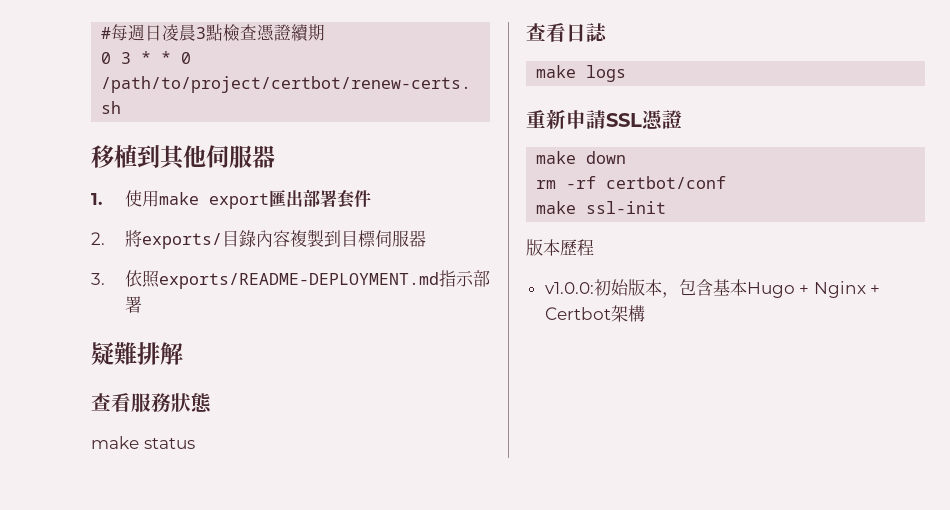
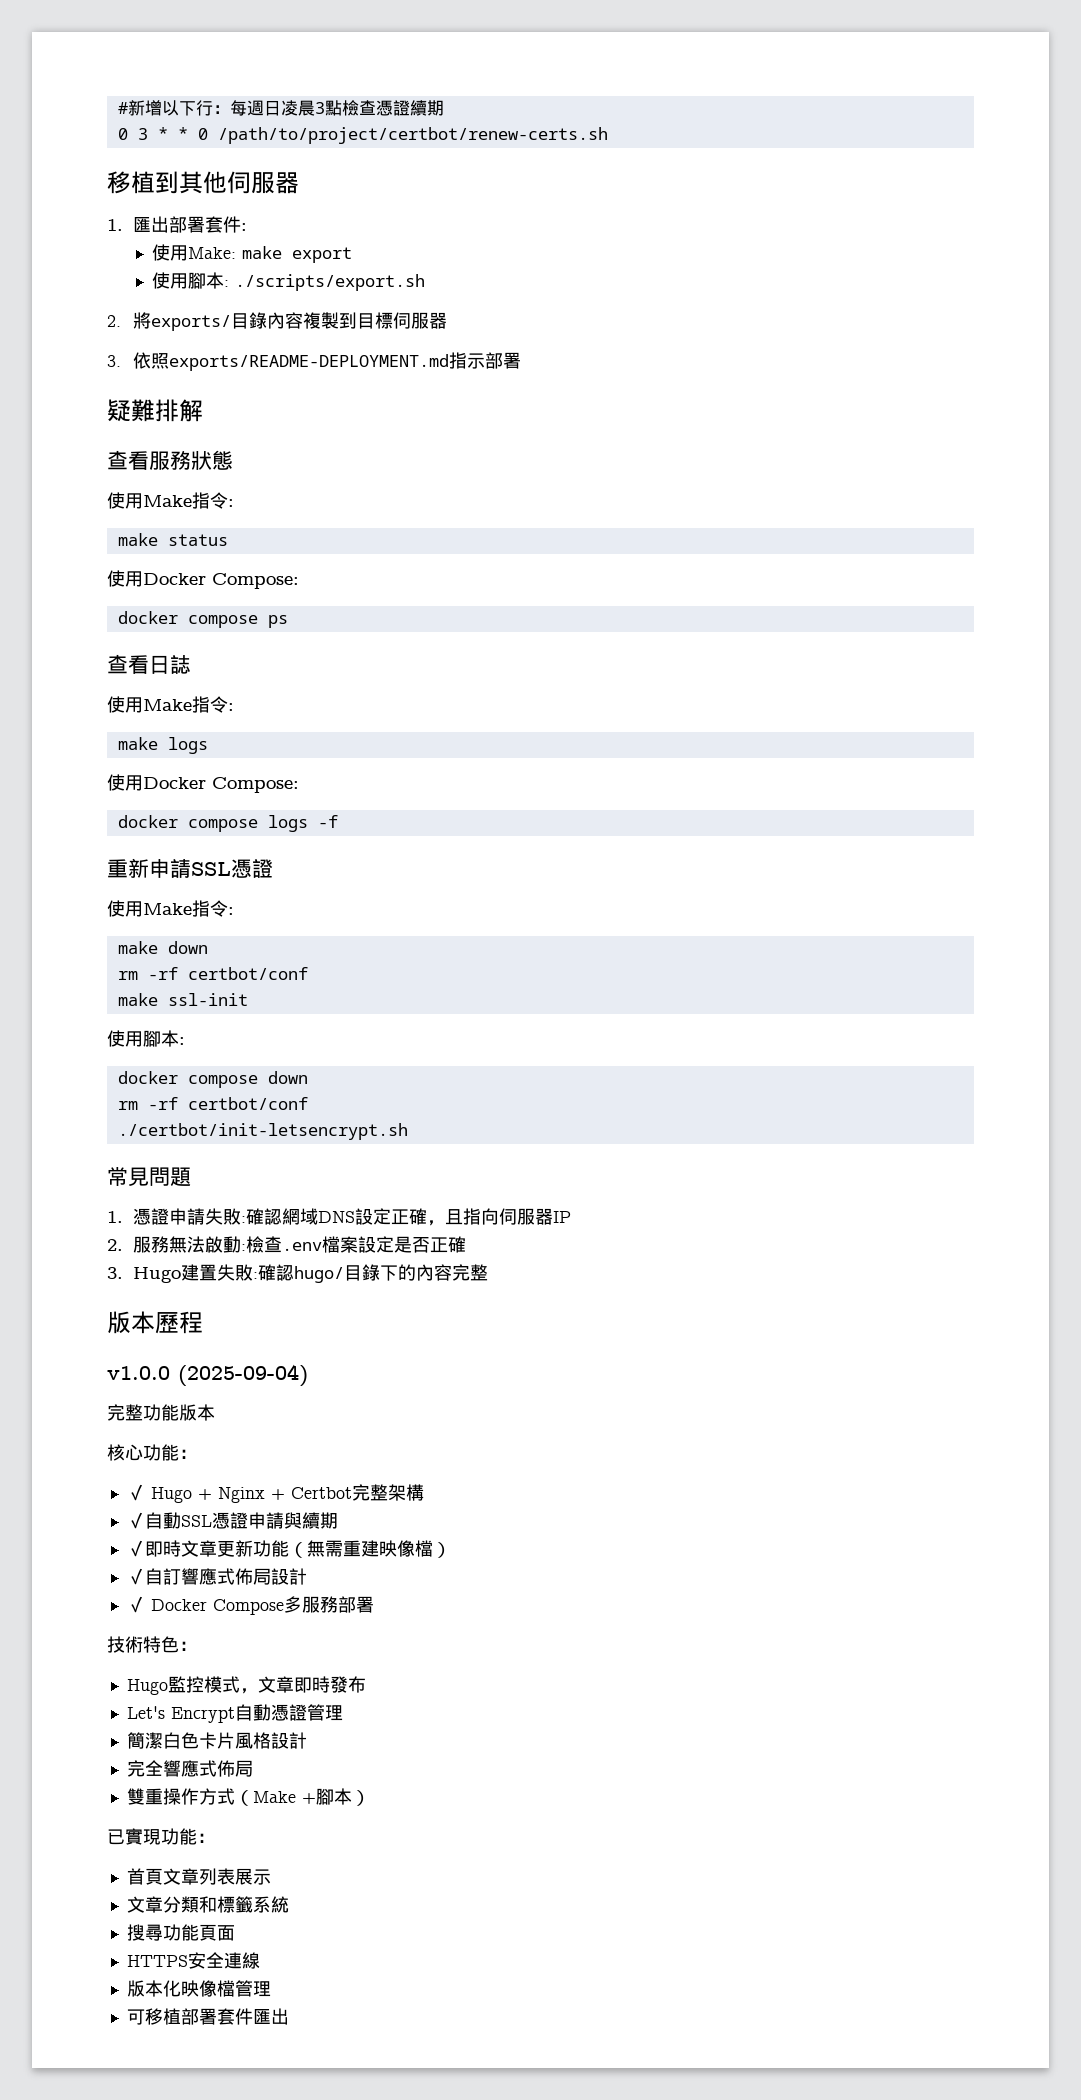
(112, 33) none -> [127,100,230,116] 新增以下行：
[124,190,269,209] 使用make export -> (123, 225) none
(371, 198) none -> [240,223,247,231] [152,244,353,263] [152,272,426,291] : // 使用Make: make export // 使用腳本: ./scripts/export.sh
[91,436,195,449] [526,23,608,42] [536,65,627,82] make status // 查看日誌 // make logs -> [107,492,234,509] [117,533,228,546] [107,570,299,589] [117,611,288,628] [107,654,191,674] [107,696,234,713] [117,737,208,754] [107,774,299,793] [117,815,338,832] 使用Make指令: // make status // 使用Docker Compose: // docker compose ps // 查看日誌 // 使用Make指令: // make logs // 使用Docker Compose: // docker compose logs -f
(682, 119) none -> [107,900,234,917] // 使用Make指令:
[526,239,594,256] [544,279,747,298] 版本歷程 // v1.0.0:初始版本，包含基本 -> [107,1030,185,1047] [117,1071,308,1088] [117,1097,308,1110] [117,1123,408,1140] [107,1167,191,1187] [107,1208,571,1226] [107,1236,466,1253] [107,1264,488,1283] [107,1311,203,1334] [107,1364,308,1387] [107,1404,215,1421] [107,1444,197,1461] [126,1484,145,1501] 使用腳本: // docker compose down // rm -rf certbot/conf // ./certbot/init-letsencrypt.sh // 常見問題 // 1.憑證申請失敗:確認網域DNS設定正確，且指向伺服器IP // 2.服務無法啟動:檢查.env檔案設定是否正確 // 3. Hugo建置失敗:確認hugo/目錄下的內容完整 // 版本歷程 // v1.0.0 (2025-09-04) // 完整功能版本 // 核心功能： // ✓
(611, 313) none -> [351,1484,388,1501] 完整
(645, 313) none -> [126,1512,338,1529] [126,1540,451,1558] [126,1568,307,1585] [126,1596,374,1615] [107,1636,197,1653] [126,1676,366,1695] [126,1704,343,1723] [126,1732,307,1749] [126,1760,253,1777] [126,1788,370,1806] [107,1828,215,1845] [126,1868,271,1885] [126,1896,289,1913] [126,1924,235,1941] [126,1952,260,1969] [126,1980,271,1997] [126,2008,289,2025] // ✓自動SSL憑證申請與續期 // ✓即時文章更新功能（無需重建映像檔） // ✓自訂響應式佈局設計 // ✓ Docker Compose多服務部署 // 技術特色： // Hugo監控模式，文章即時發布 // Let's Encrypt自動憑證管理 // 簡潔白色卡片風格設計 // 完全響應式佈局 // 雙重操作方式（Make +腳本） // 已實現功能： // 首頁文章列表展示 // 文章分類和標籤系統 // 搜尋功能頁面 // HTTPS安全連線 // 版本化映像檔管理 // 可移植部署套件匯出

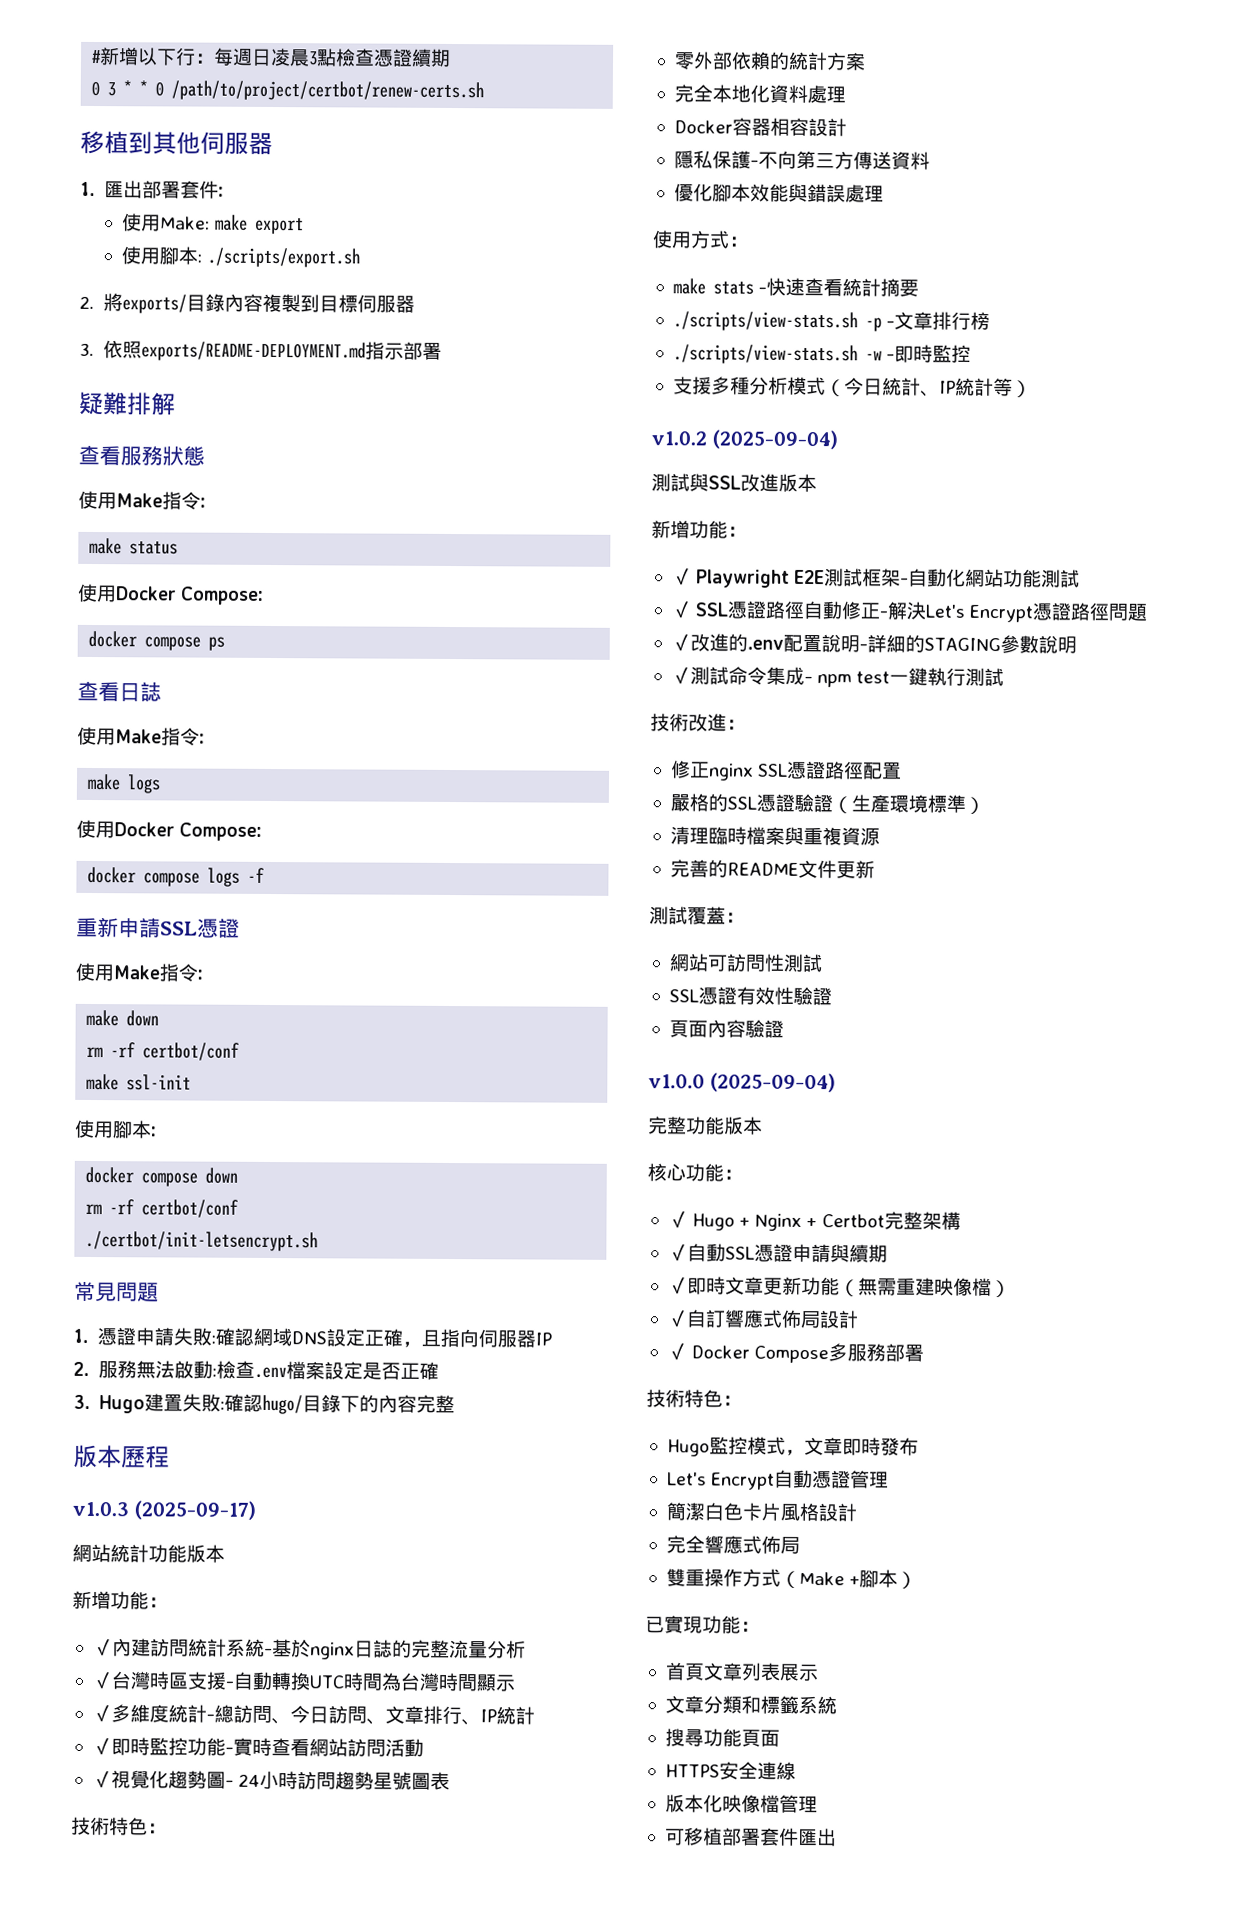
(203, 1322) none -> [72,1500,256,1520] [72,1543,225,1563] [72,1590,168,1610] [92,1638,526,1660] [91,1671,516,1692] [91,1704,535,1726] [91,1737,424,1757] [91,1770,451,1791] [71,1816,167,1836] [673,51,866,71] [673,84,846,104] [673,117,847,137] [673,150,930,170] [673,183,884,203] [652,230,749,249] [672,277,920,297] [672,311,991,332] [672,344,972,365] [672,376,1032,398] [651,429,838,450] [651,473,817,493] [651,520,747,539] [671,568,1081,588] [670,600,1148,623] [670,633,1077,654] [670,666,1005,688] [650,713,746,732] [670,760,903,781] [669,793,985,814] [669,826,880,846] [669,859,875,879] [649,906,745,925] [668,953,823,973] [668,986,832,1006] [668,1019,784,1038] // v1.0.3 (2025-09-17) // 網站統計功能版本 // 新增功能： // ✓內建訪問統計系統-基於nginx日誌的完整流量分析 // ✓台灣時區支援-自動轉換UTC時間為台灣時間顯示 // ✓多維度統計-總訪問、今日訪問、文章排行、IP統計 // ✓即時監控功能-實時查看網站訪問活動 // ✓視覺化趨勢圖- 24小時訪問趨勢星號圖表 // 技術特色： // 零外部依賴的統計方案 // 完全本地化資料處理 // Docker容器相容設計 // 隱私保護-不向第三方傳送資料 // 優化腳本效能與錯誤處理 // 使用方式： // make stats -快速查看統計摘要 // ./scripts/view-stats.sh -p -文章排行榜 // ./scripts/view-stats.sh -w -即時監控 // 支援多種分析模式（今日統計、IP統計等） // v1.0.2 (2025-09-04) // 測試與SSL改進版本 // 新增功能： // ✓ Playwright E2E測試框架-自動化網站功能測試 // ✓ SSL憑證路徑自動修正-解決Let's Encrypt憑證路徑問題 // ✓改進的.env配置說明-詳細的STAGING參數說明 // ✓測試命令集成- npm test一鍵執行測試 // 技術改進： // 修正nginx SSL憑證路徑配置 // 嚴格的SSL憑證驗證（生產環境標準） // 清理臨時檔案與重複資源 // 完善的README文件更新 // 測試覆蓋： // 網站可訪問性測試 // SSL憑證有效性驗證 // 頁面內容驗證

